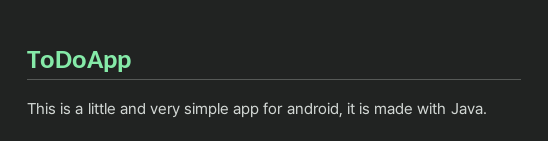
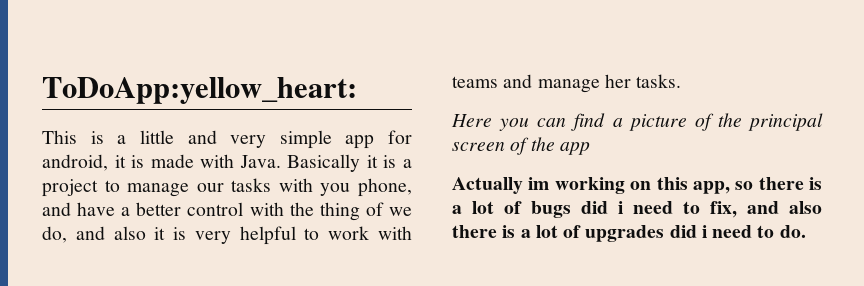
[27,51,131,72] ToDoApp -> [42,77,357,104] ToDoApp:yellow_heart:
(487, 109) none -> [287,154,412,172] [42,178,412,197] [42,202,412,221] [42,226,412,245] [452,74,682,93] [451,113,823,131] [452,137,590,155] [452,177,822,194] [452,201,822,218] [452,225,806,242] Basically it is a project to manage our tasks with you phone, and have a better control with the thing of we do, and also it is very helpful to work with teams and manage her tasks. // Here you can find a picture of the principal screen of the app // Actually im working on this app, so there is a lot of bugs did i need to fix, and also there is a lot of upgrades did i need to do.

